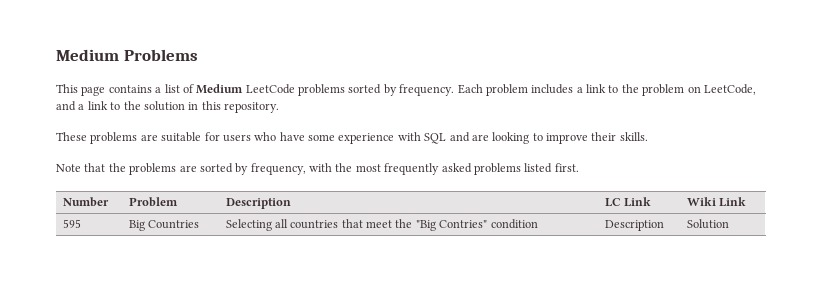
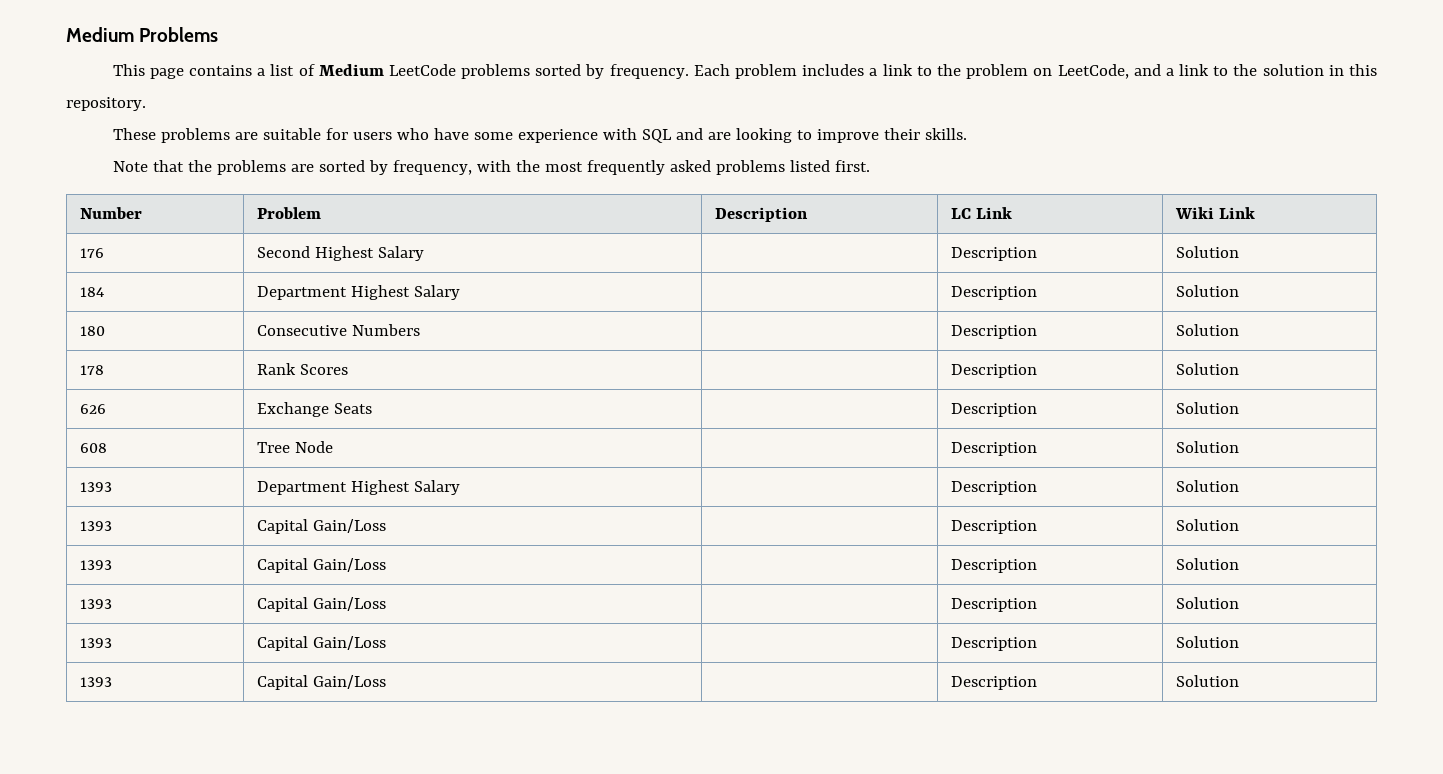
[62,219,81,228] [128,220,199,231] [225,219,538,231] 595 | Big Countries | Selecting all countries that meet the "Big Contries" condition -> [80,248,105,258] [257,246,425,261] [951,247,1038,261] [1176,246,1240,258] [80,287,105,297] [257,285,461,300] [951,286,1038,300] [1176,285,1240,297] [80,326,106,336] [257,324,421,336] [951,325,1038,339] [1176,324,1240,336] [80,365,105,375] [257,363,349,375] [951,364,1038,378] [1176,363,1240,375] [80,404,107,414] [257,402,373,417] [951,403,1038,417] [1176,402,1240,414] [80,443,108,453] [257,441,334,453] [951,442,1038,456] [1176,441,1240,453] [80,482,113,492] [257,480,461,495] [951,481,1038,495] [1176,480,1240,492] [80,521,113,531] [257,519,387,534] [951,520,1038,534] [1176,519,1240,531] [80,560,113,570] [257,558,387,573] [951,559,1038,573] [1176,558,1240,570] [80,599,113,609] [257,597,387,612] [951,598,1038,612] [1176,597,1240,609] [80,638,113,648] [257,636,387,651] [951,637,1038,651] [1176,636,1240,648] [80,677,113,687] [257,675,387,690] 176 | Second Highest Salary | | Description | Solution // 184 | Department Highest Salary | | Description | Solution // 180 | Consecutive Numbers | | Description | Solution // 178 | Rank Scores | | Description | Solution // 626 | Exchange Seats | | Description | Solution // 608 | Tree Node | | Description | Solution // 1393 | Department Highest Salary | | Description | Solution // 1393 | Capital Gain/Loss | | Description | Solution // 1393 | Capital Gain/Loss | | Description | Solution // 1393 | Capital Gain/Loss | | Description | Solution // 1393 | Capital Gain/Loss | | Description | Solution // 1393 | Capital Gain/Loss |

